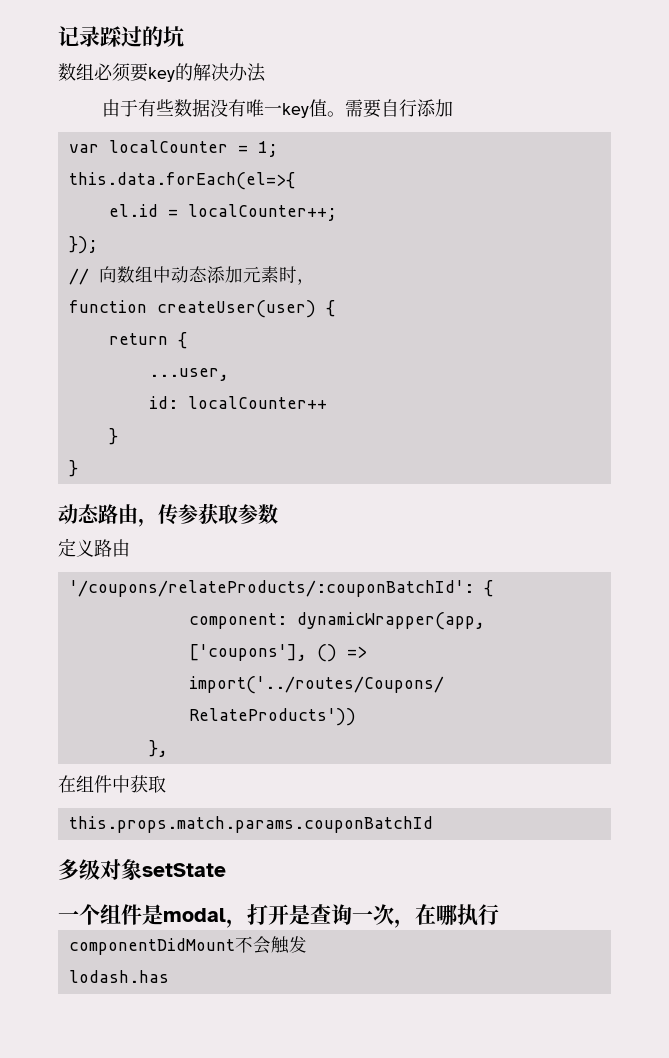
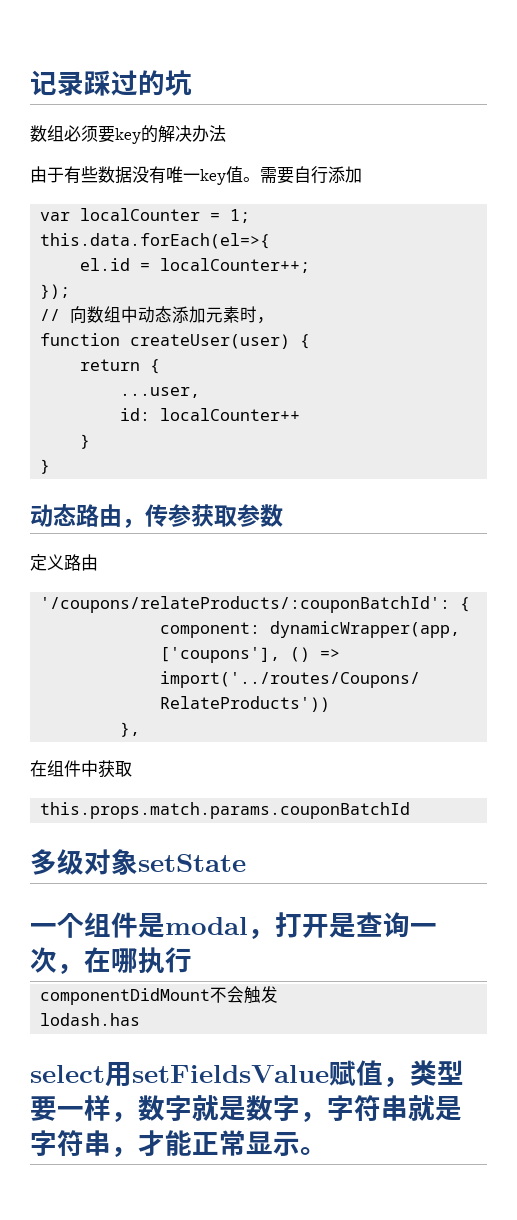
(169, 976) none -> [30,1060,464,1087] [30,1095,462,1122] [30,1130,327,1157] // select用setFieldsValue赋值，类型要一样，数字就是数字，字符串就是字符串，才能正常显示。

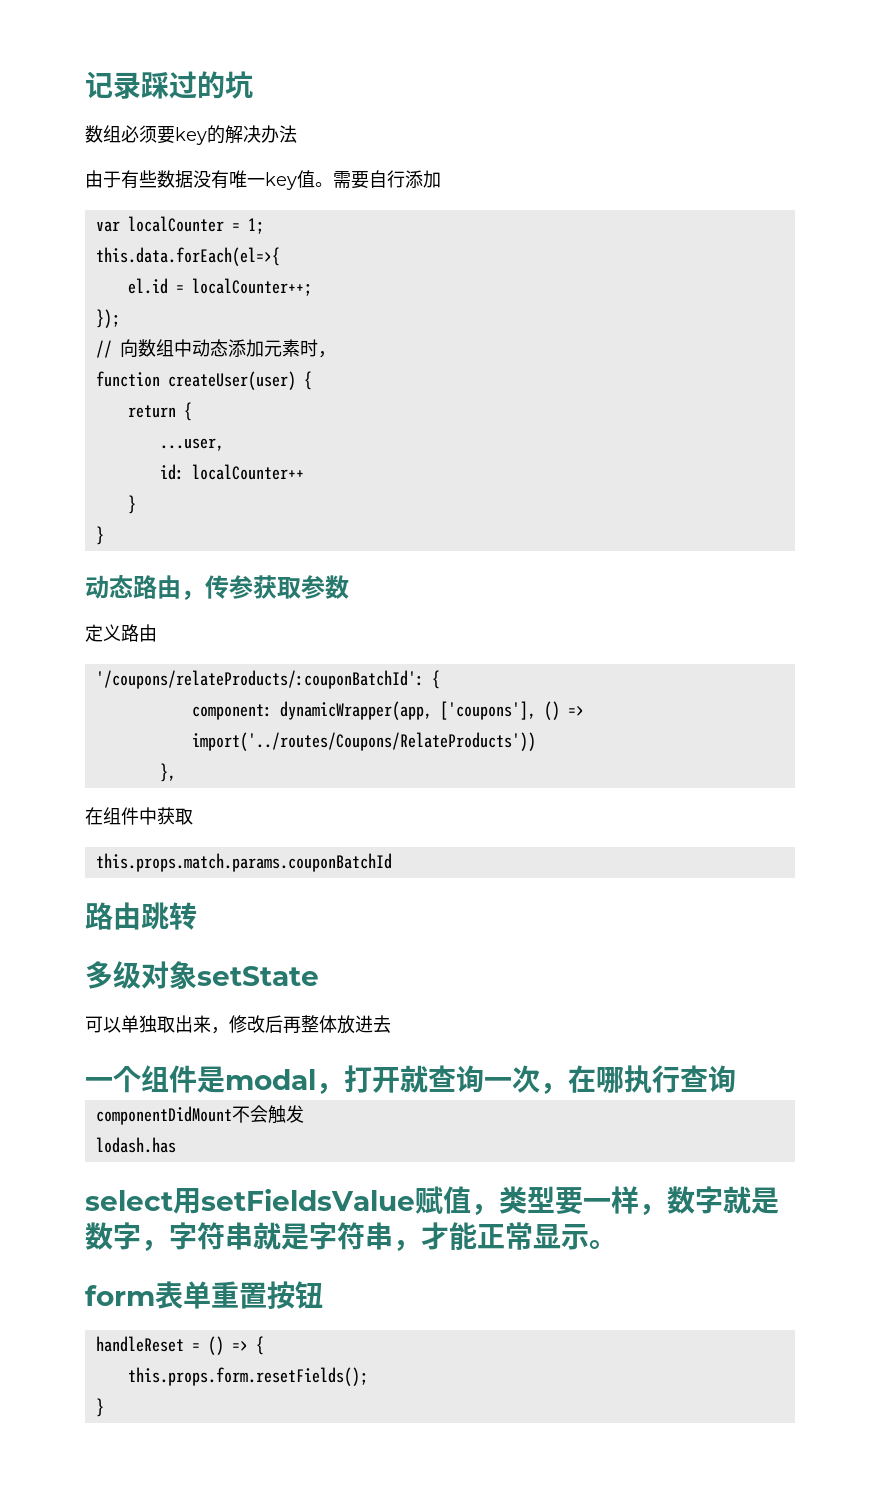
(411, 810) none -> [85,902,197,930] // 路由跳转
(246, 863) none -> [85,1015,391,1034] // 可以单独取出来，修改后再整体放进去
[329,913,356,938] 是 -> [400,1065,428,1093] 就
(192, 960) none -> [680,1065,736,1093] 查询
(327, 1151) none -> [85,1281,323,1309] [95,1336,264,1355] [127,1367,368,1386] [95,1398,104,1417] // form表单重置按钮 // handleReset = () => { // this.props.form.resetFields(); // }

